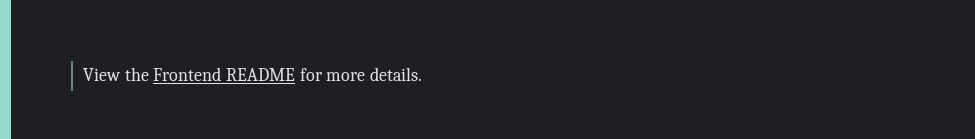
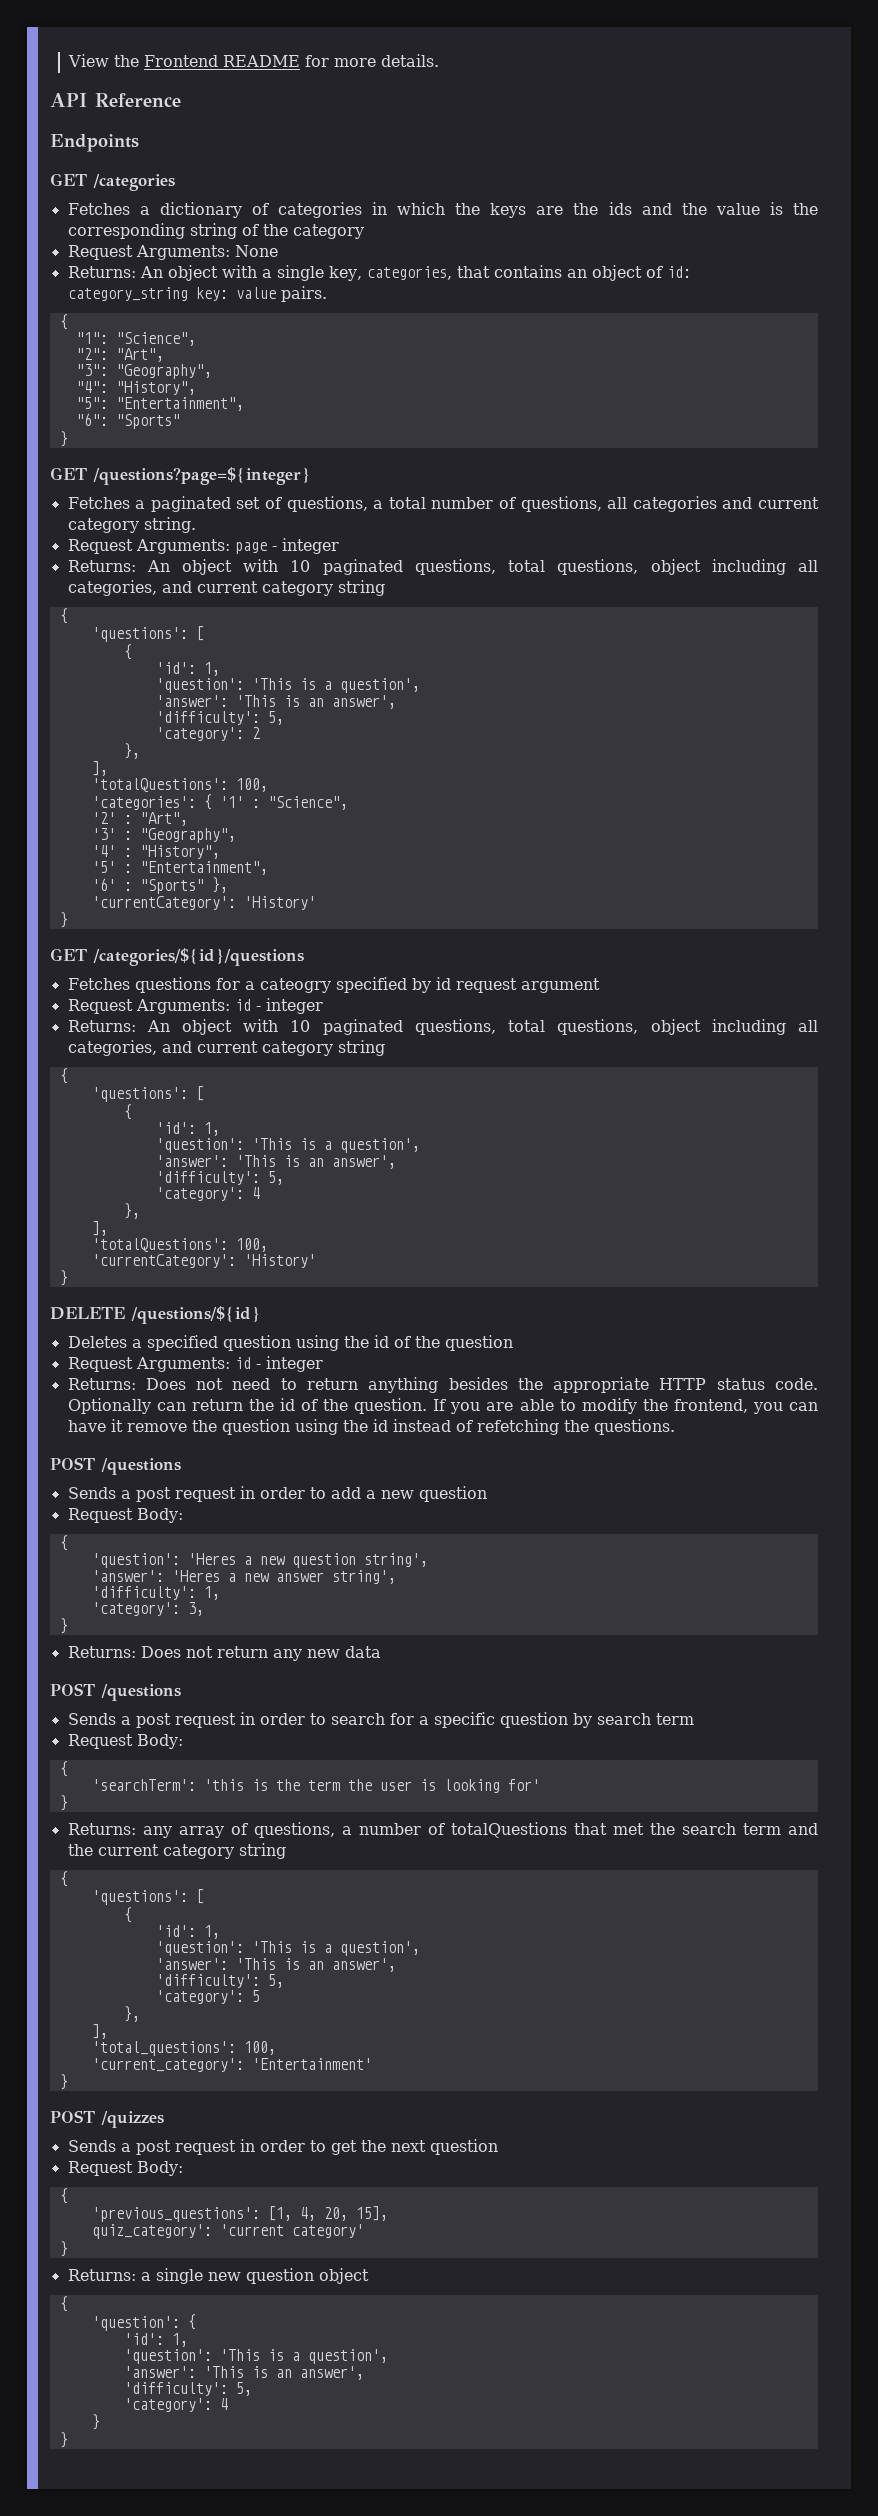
(423, 74) none -> [50,93,181,107] [50,134,139,152] [50,173,175,191] [67,202,818,218] [67,223,364,239] [67,245,278,260] [67,265,691,281] [67,286,327,302] [59,314,68,330] [75,332,196,346] [75,348,164,362] [75,364,212,379] [75,381,196,395] [75,397,244,411] [75,413,180,429] [59,431,68,447] [50,467,311,485] [67,496,819,512] [67,517,196,533] [67,538,339,554] [67,559,818,575] [67,580,385,596] [59,608,68,624] [91,626,204,642] [123,644,132,660] [155,662,220,676] [155,678,420,693] [155,695,396,709] [155,711,284,725] [155,727,260,741] [123,743,140,759] [91,761,108,776] [91,778,268,792] [91,794,348,810] [91,812,188,826] [91,828,236,843] [91,845,220,859] [91,861,268,875] [91,877,228,894] [91,896,316,910] [59,912,68,928] [50,948,304,966] [67,977,600,993] [67,998,323,1014] [67,1019,818,1035] [67,1040,385,1056] [59,1068,68,1084] [91,1086,204,1102] [123,1104,132,1120] [155,1122,220,1136] [155,1138,420,1153] [155,1155,396,1169] [155,1171,284,1185] [155,1187,260,1201] [123,1203,140,1219] [91,1221,108,1236] [91,1238,268,1252] [91,1254,316,1268] [59,1270,68,1286] [50,1306,261,1324] [67,1335,513,1351] [67,1356,323,1372] [67,1377,818,1393] [67,1398,819,1414] [67,1419,675,1435] [50,1457,181,1475] [67,1486,487,1502] [67,1508,183,1523] [59,1535,68,1551] [91,1553,428,1568] [91,1570,396,1584] [91,1586,220,1600] [91,1602,204,1616] [59,1618,68,1634] [67,1646,381,1661] [50,1683,181,1701] [67,1712,694,1728] [67,1734,183,1749] [59,1761,68,1777] [91,1779,540,1793] [59,1795,68,1811] [67,1822,819,1838] [67,1843,286,1859] [59,1871,68,1887] [91,1889,204,1905] [123,1907,132,1923] [155,1925,220,1939] [155,1941,420,1956] [155,1958,396,1972] [155,1974,284,1988] [155,1990,260,2004] [123,2006,140,2022] [91,2024,108,2039] [91,2041,276,2056] [91,2058,372,2072] [59,2074,68,2090] [50,2110,164,2128] [67,2139,498,2155] [67,2161,183,2176] [59,2188,68,2204] [91,2206,388,2222] [91,2224,364,2239] [59,2241,68,2257] [67,2268,369,2284] [59,2296,68,2312] [91,2314,196,2331] [123,2333,188,2347] [123,2349,388,2364] [123,2366,364,2380] [123,2382,252,2396] [123,2398,228,2412] [91,2414,100,2430] [59,2432,68,2448] // API Reference // Endpoints // GET /categories // Fetches a dictionary of categories in which the keys are the ids and the value is the corresponding string of the category // Request Arguments: None // Returns: An object with a single key, categories, that contains an object of id: category_string key: value pairs. // { // "1": "Science", // "2": "Art", // "3": "Geography", // "4": "History", // "5": "Entertainment", // "6": "Sports" // } // GET /questions?page=${integer} // Fetches a paginated set of questions, a total number of questions, all categories and current category string. // Request Arguments: page - integer // Returns: An object with 10 paginated questions, total questions, object including all categories, and current category string // { // 'questions': [ // { // 'id': 1, // 'question': 'This is a question', // 'answer': 'This is an answer', // 'difficulty': 5, // 'category': 2 // }, // ], // 'totalQuestions': 100, // 'categories': { '1' : "Science", // '2' : "Art", // '3' : "Geography", // '4' : "History", // '5' : "Entertainment", // '6' : "Sports" }, // 'currentCategory': 'History' // } // GET /categories/${id}/questions // Fetches questions for a cateogry specified by id request argument // Request Arguments: id - integer // Returns: An object with 10 paginated questions, total questions, object including all categories, and current category string // { // 'questions': [ // { // 'id': 1, // 'question': 'This is a question', // 'answer': 'This is an answer', // 'difficulty': 5, // 'category': 4 // }, // ], // 'totalQuestions': 100, // 'currentCategory': 'History' // } // DELETE /questions/${id} // Deletes a specified question using the id of the question // Request Arguments: id - integer // Returns: Does not need to return anything besides the appropriate HTTP status code. Optionally can return the id of the question. If you are able to modify the frontend, you can have it remove the question using the id instead of refetching the questions. // POST /questions // Sends a post request in order to add a new question // Request Body: // { // 'question': 'Heres a new question string', // 'answer': 'Heres a new answer string', // 'difficulty': 1, // 'category': 3, // } // Returns: Does not return any new data // POST /questions // Sends a post request in order to search for a specific question by search term // Request Body: // { // 'searchTerm': 'this is the term the user is looking for' // } // Returns: any array of questions, a number of totalQuestions that met the search term and the current category string // { // 'questions': [ // { // 'id': 1, // 'question': 'This is a question', // 'answer': 'This is an answer', // 'difficulty': 5, // 'category': 5 // }, // ], // 'total_questions': 100, // 'current_category': 'Entertainment' // } // POST /quizzes // Sends a post request in order to get the next question // Request Body: // { // 'previous_questions': [1, 4, 20, 15], // quiz_category': 'current category' // } // Returns: a single new question object // { // 'question': { // 'id': 1, // 'question': 'This is a question', // 'answer': 'This is an answer', // 'difficulty': 5, // 'category': 4 // } // }

